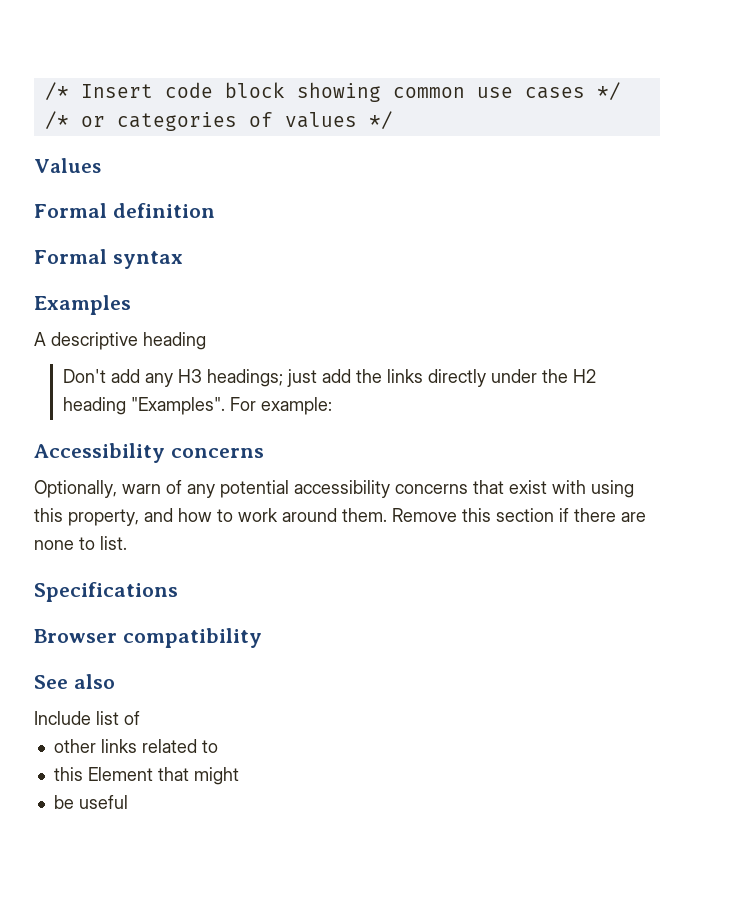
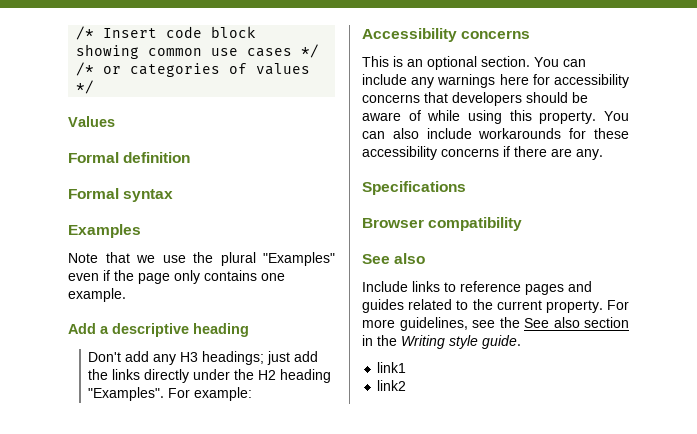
[34,332,46,346] A -> [68,252,335,266] [68,270,285,284] [68,288,126,302] [68,323,109,334] Note that we use the plural "Examples" even if the page only contains one example. // Add a
[34,480,634,498] [34,508,646,526] [34,536,127,550] Optionally, warn of any potential accessibility concerns that exist with using this property, and how to work around them. Remove this section if there are none to list. -> [362,56,586,70] [362,74,629,88] [362,92,588,106] [362,110,629,124] [362,128,629,139] [362,146,603,160] This is an optional section. You can include any warnings here for accessibility concerns that developers should be aware of while using this property. You can also include workarounds for these accessibility concerns if there are any.
[96,711,140,725] [53,739,218,753] [53,767,239,785] [53,795,128,809] list of // other links related to // this Element that might // be useful -> [412,281,592,295] [362,299,629,313] [362,317,629,331] [362,335,521,349] [377,362,407,373] [377,380,407,391] links to reference pages and guides related to the current property. For more guidelines, see the See also section in the Writing style guide. // link1 // link2

